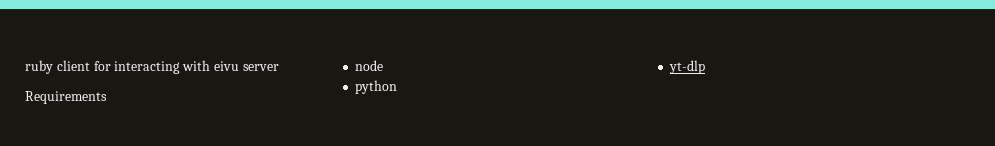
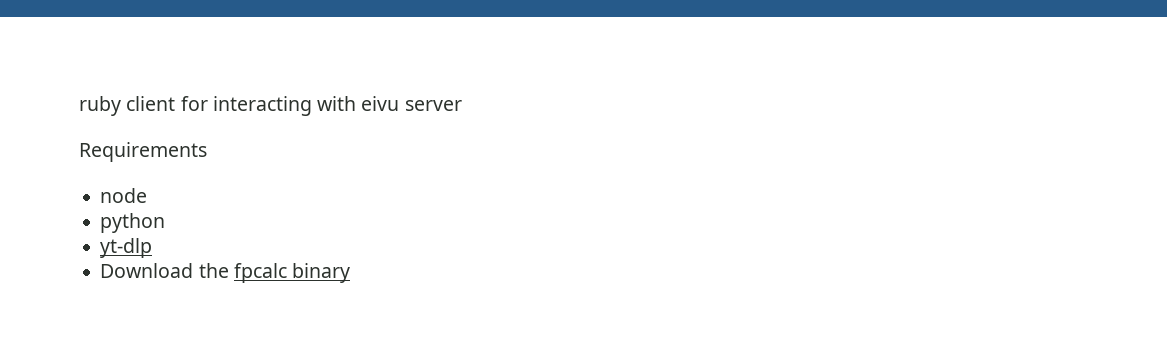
(706, 67) none -> [100,263,351,283] // Download the fpcalc binary

